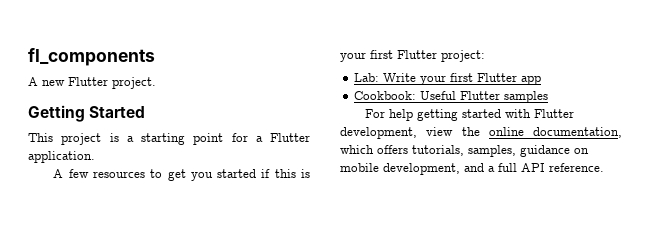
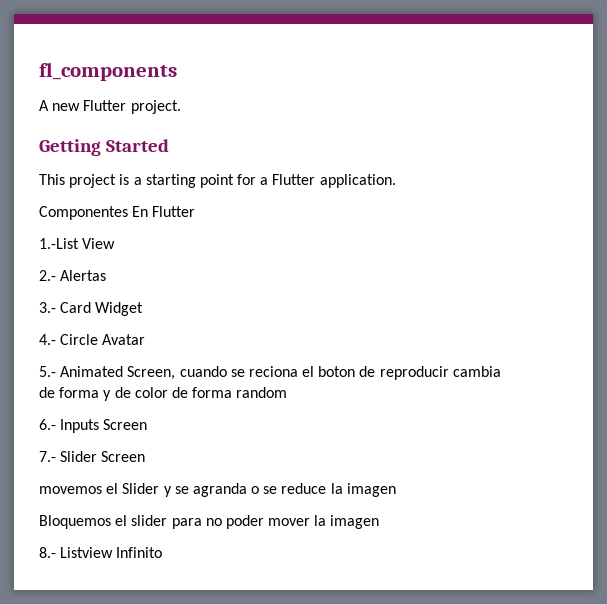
[53,169,310,181] [340,50,485,62] [354,73,542,85] [354,91,549,103] [365,109,575,121] [340,127,622,139] [340,145,589,157] [340,163,604,175] A few resources to get you started if this is your first Flutter project: // Lab: Write your first Flutter app // Cookbook: Useful Flutter samples // For help getting started with Flutter development, view the online documentation, which offers tutorials, samples, guidance on mobile development, and a full API reference. -> [39,206,196,220] [39,238,116,249] [39,270,107,281] [39,302,144,316] [39,334,146,345] [39,366,501,380] [39,387,288,401] [39,419,148,433] [39,451,146,462] [39,483,396,497] [39,515,380,529] [39,547,163,558] Componentes En Flutter // 1.-List View // 2.- Alertas // 3.- Card Widget // 4.- Circle Avatar // 5.- Animated Screen, cuando se reciona el boton de reproducir cambia de forma y de color de forma random // 6.- Inputs Screen // 7.- Slider Screen // movemos el Slider y se agranda o se reduce la imagen // Bloquemos el slider para no poder mover la imagen // 8.- Listview Infinito

